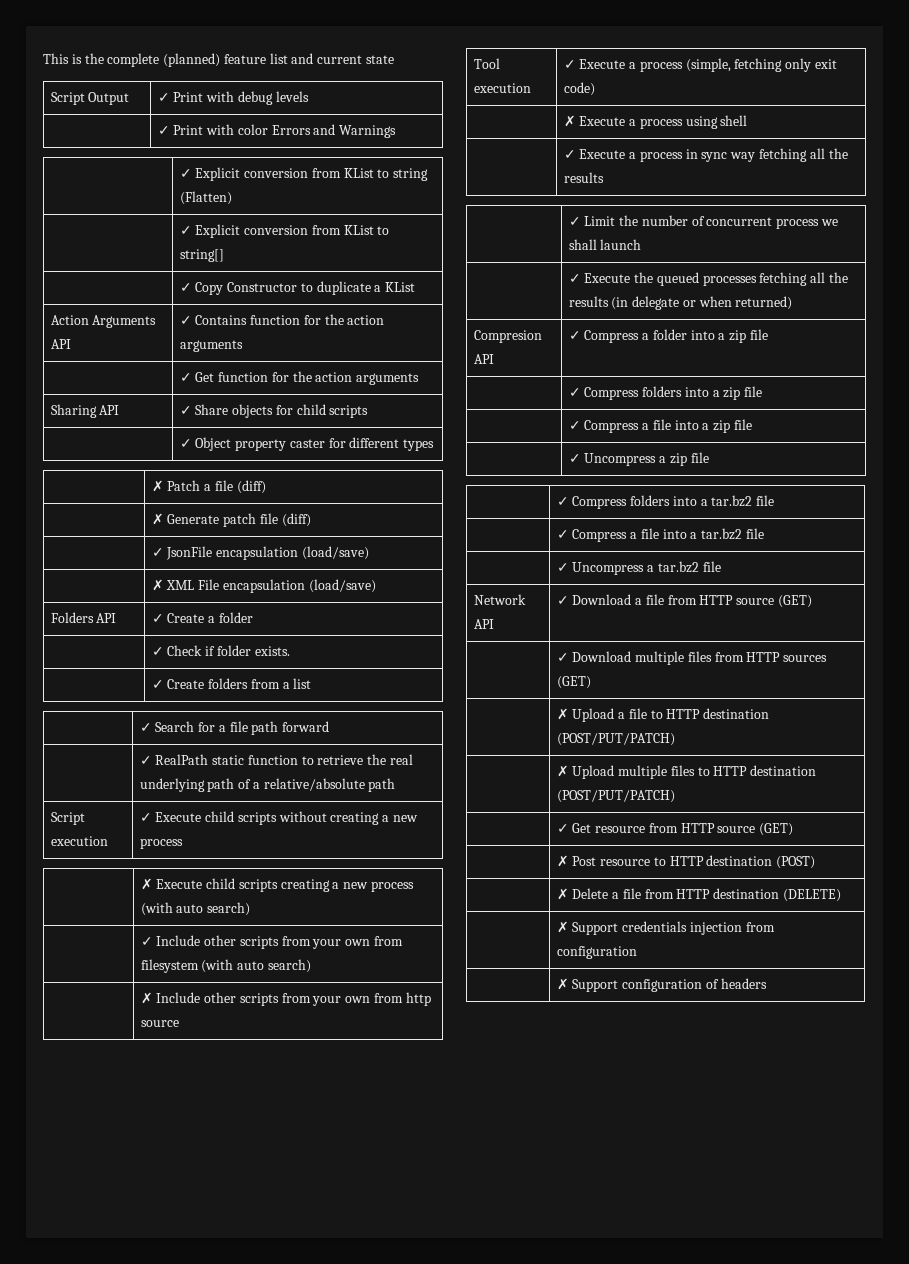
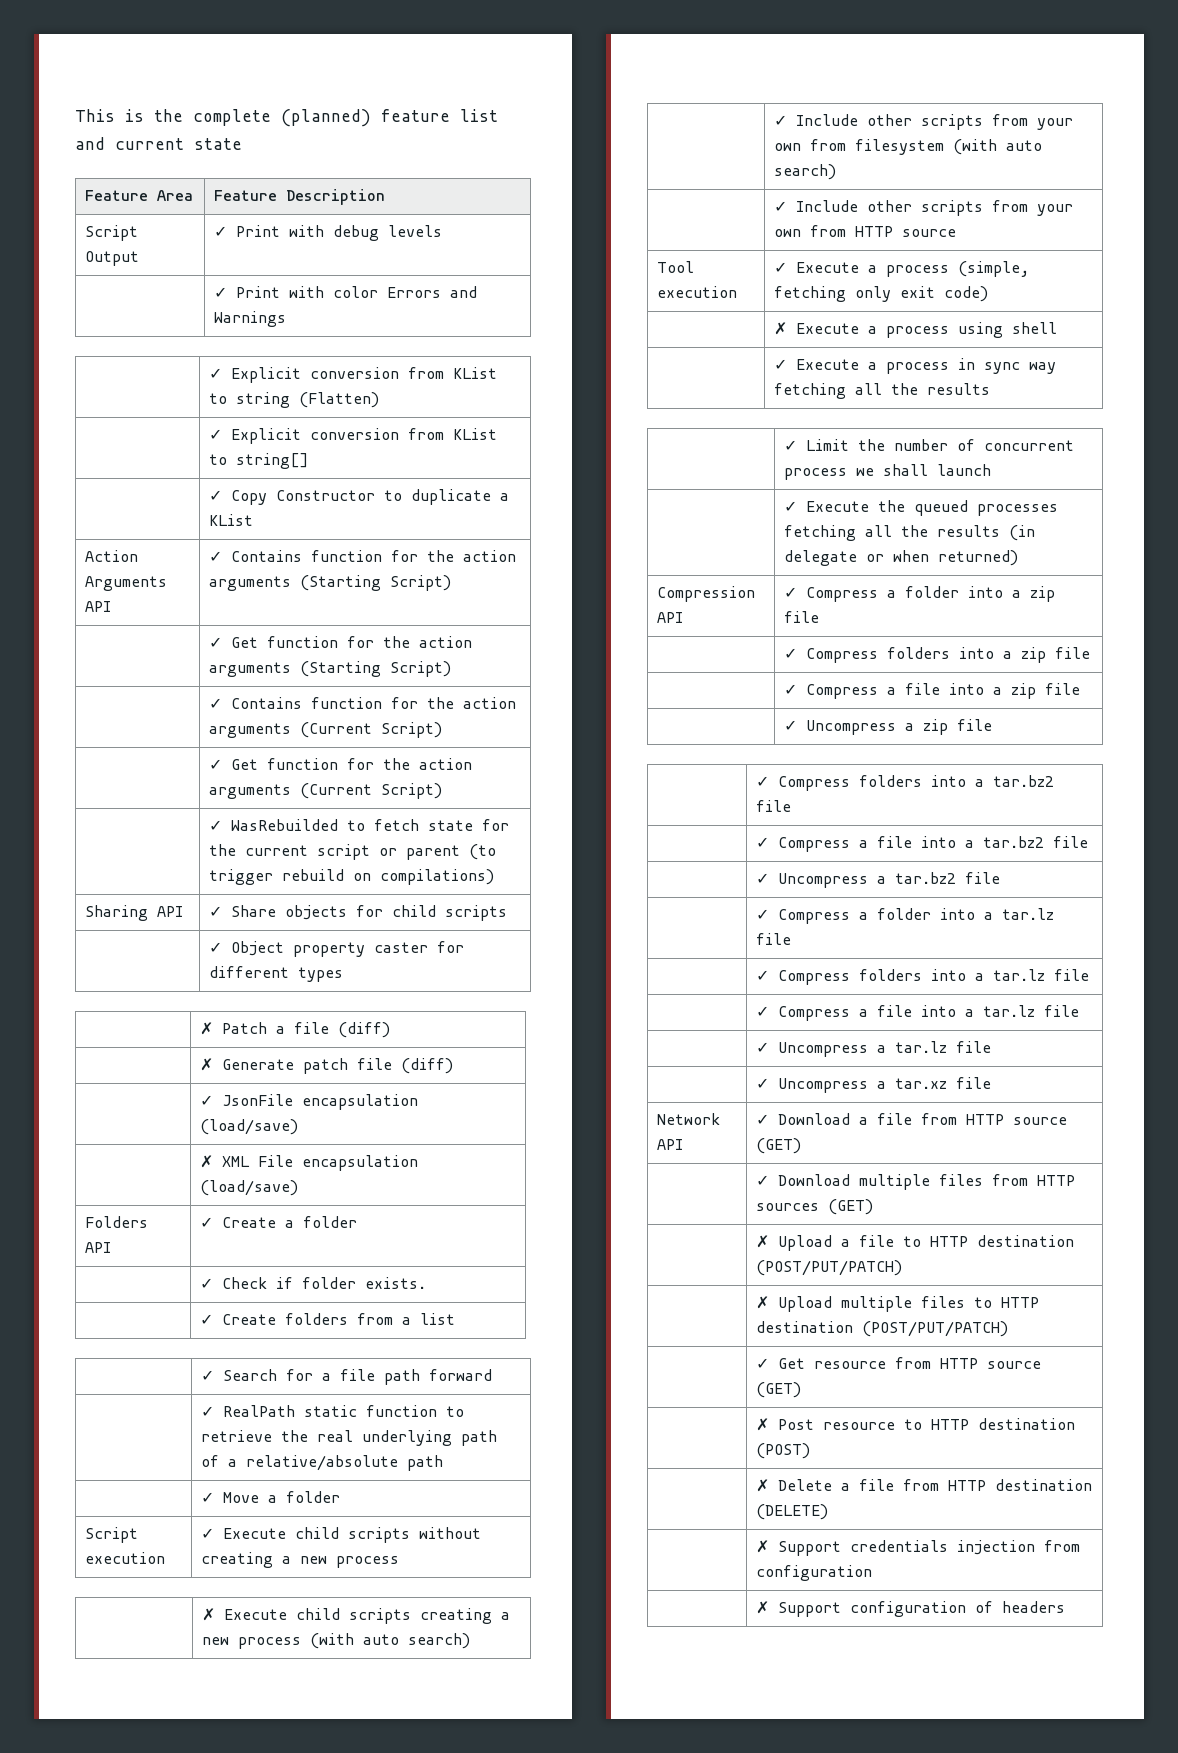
(395, 59) none -> [84,190,193,201] [213,189,385,205] // Feature Area | Feature Description
[179,371,420,385] // | ✓ Get function for the action arguments -> [299,575,451,591] [208,636,472,648] [208,661,451,677] [208,697,516,709] [208,722,442,738] [208,758,472,770] [208,783,442,799] [208,819,509,831] [208,844,496,860] [208,869,494,885] (Starting Script) // | ✓ Get function for the action arguments (Starting Script) // | ✓ Contains function for the action arguments (Current Script) // | ✓ Get function for the action arguments (Current Script) // | ✓ WasRebuilded to fetch state for the current script or parent (to trigger rebuild on compilations)
(396, 785) none -> [200,1491,340,1503] // | ✓ Move a folder
[140,992,431,1006] ✗ Include other scripts from your own from http -> [773,200,1073,216] [773,225,893,237] ✓ Include other scripts from your own from HTTP
[473,330,542,343] Compresion -> [656,586,755,602] Compression
(721, 566) none -> [755,908,1054,924] [755,933,791,945] [755,969,1089,985] [755,1005,1079,1021] [755,1041,991,1057] [755,1077,991,1093] // | ✓ Compress a folder into a tar.lz file // | ✓ Compress folders into a tar.lz file // | ✓ Compress a file into a tar.lz file // | ✓ Uncompress a tar.lz file // | ✓ Uncompress a tar.xz file

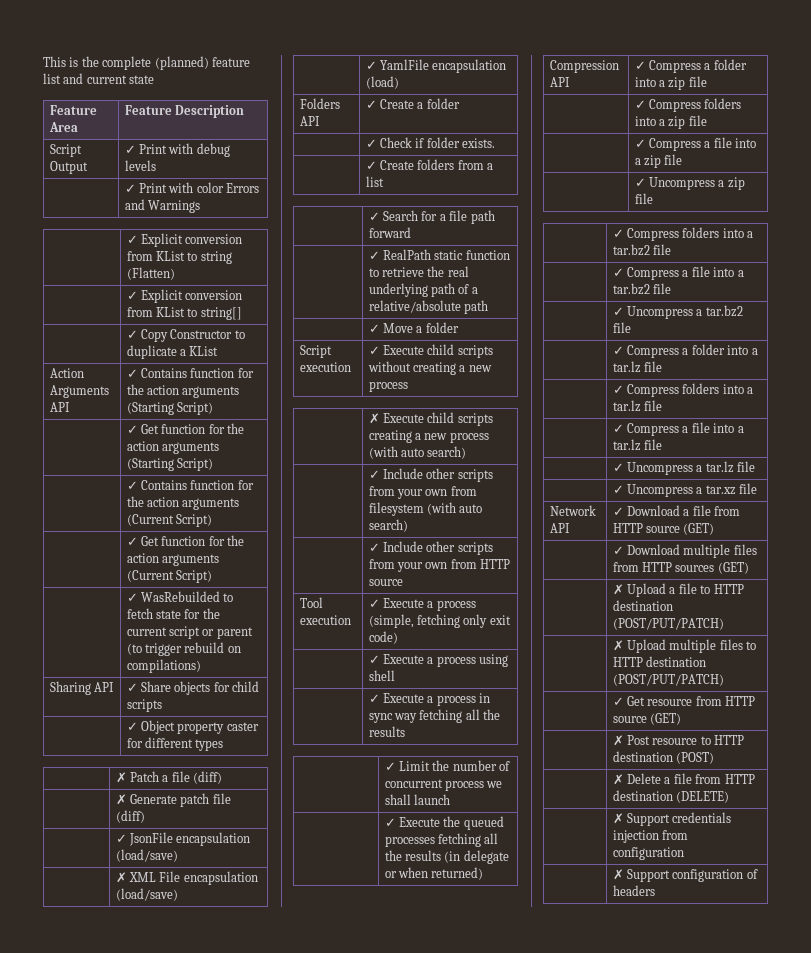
(298, 1188) none -> [365,59,507,73] [365,76,399,89] // | ✓ YamlFile encapsulation (load)
[773,322,787,335] ✗ -> [368,655,380,664] ✓

